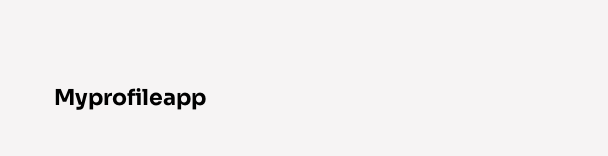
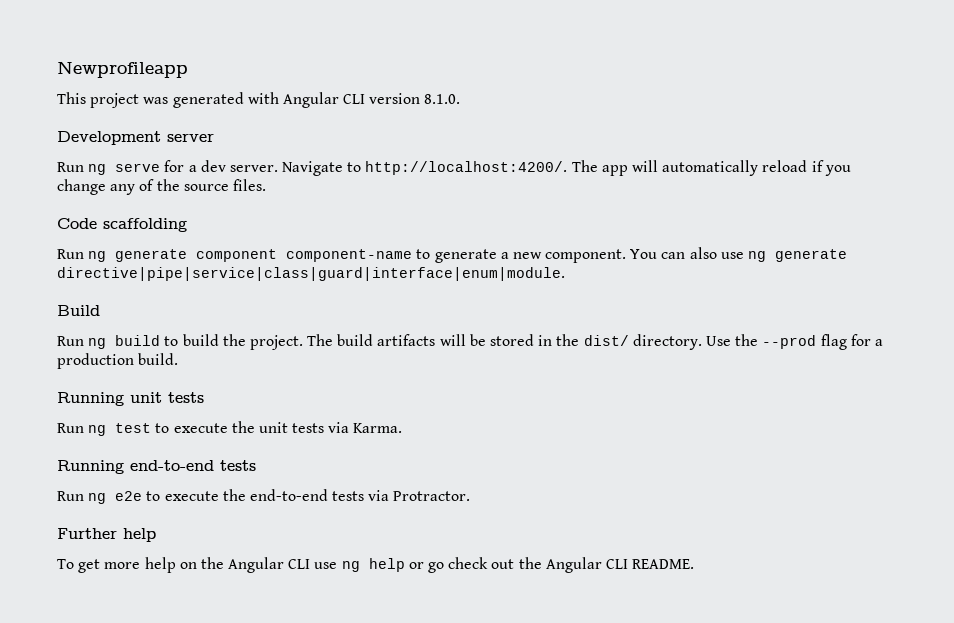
[54,88,206,110] Myprofileapp -> [57,61,188,78] [57,92,461,108] [57,131,214,145] [57,160,851,176] [57,179,266,195] [57,218,187,232] [57,247,848,263] [57,267,565,281] [57,305,100,316] [57,334,883,350] [57,353,179,369] [57,392,204,406] [57,421,403,436] [57,460,256,474] [57,489,471,504] [57,528,156,542] [57,557,695,573] Newprofileapp // This project was generated with Angular CLI version 8.1.0. // Development server // Run ng serve for a dev server. Navigate to http://localhost:4200/. The app will automatically reload if you change any of the source files. // Code scaffolding // Run ng generate component component-name to generate a new component. You can also use ng generate directive|pipe|service|class|guard|interface|enum|module. // Build // Run ng build to build the project. The build artifacts will be stored in the dist/ directory. Use the --prod flag for a production build. // Running unit tests // Run ng test to execute the unit tests via Karma. // Running end-to-end tests // Run ng e2e to execute the end-to-end tests via Protractor. // Further help // To get more help on the Angular CLI use ng help or go check out the Angular CLI README.

